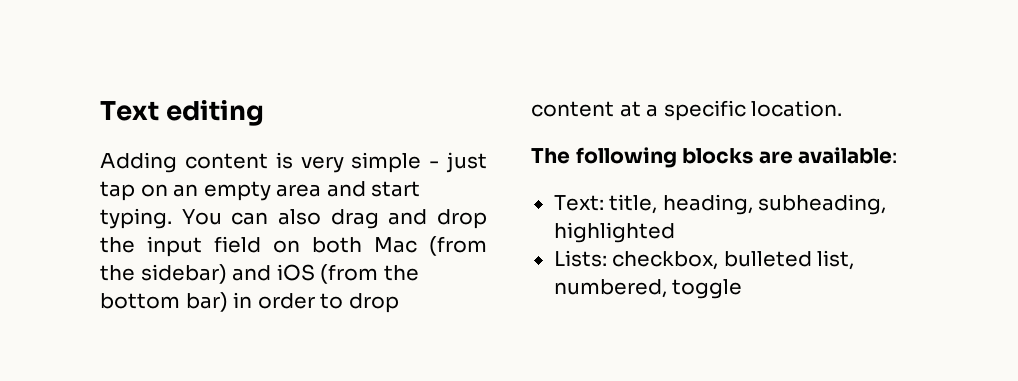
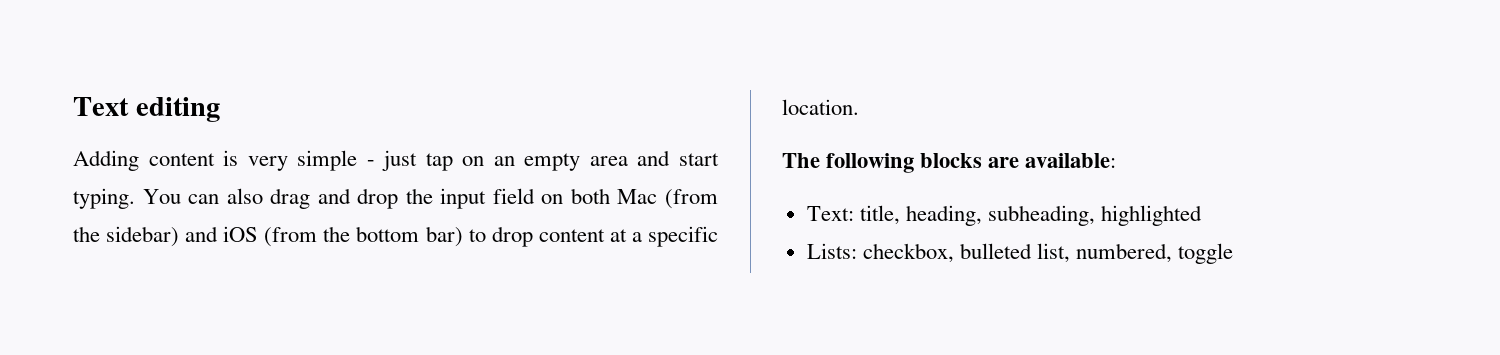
[233,292,315,309] in order -> (463, 236) none

